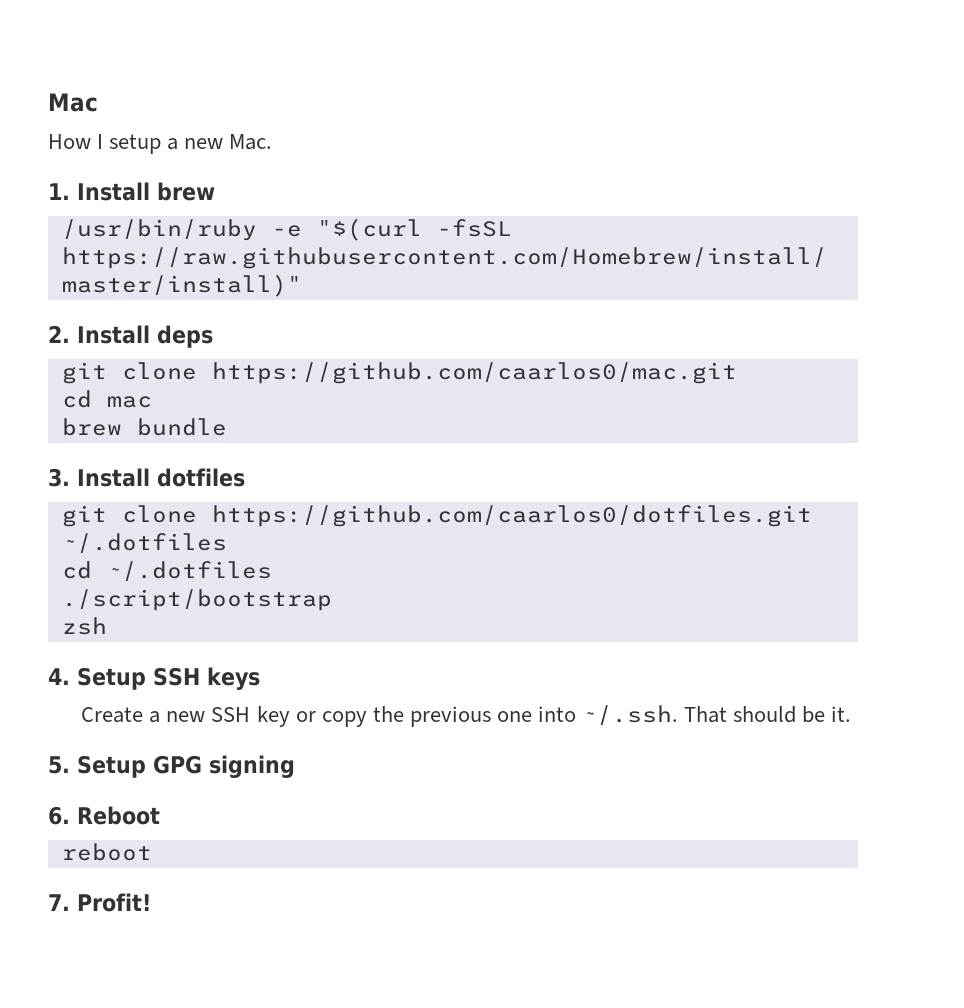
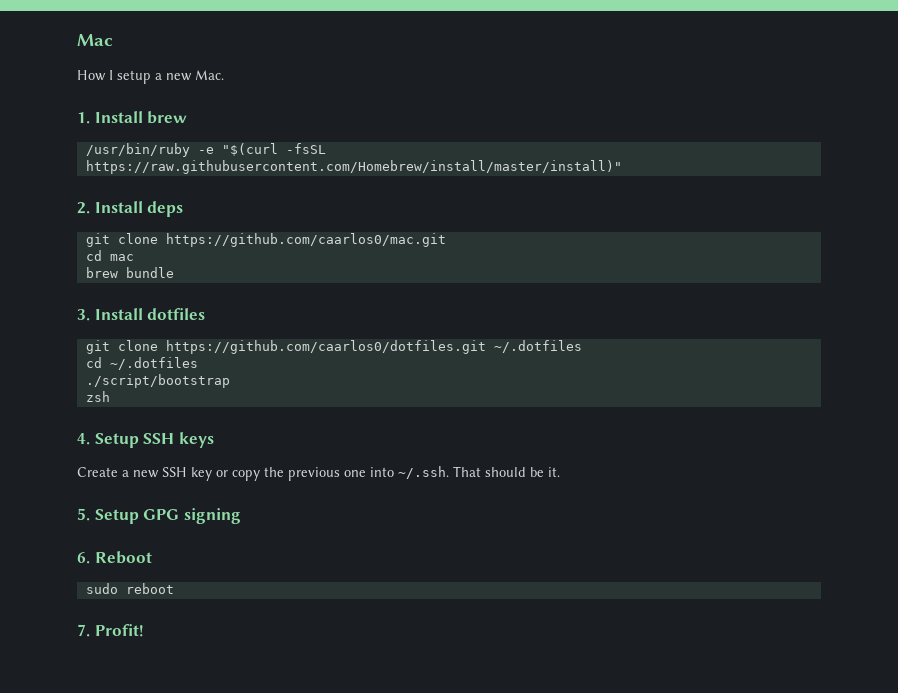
(160, 815) none -> [85,583,118,594] sudo

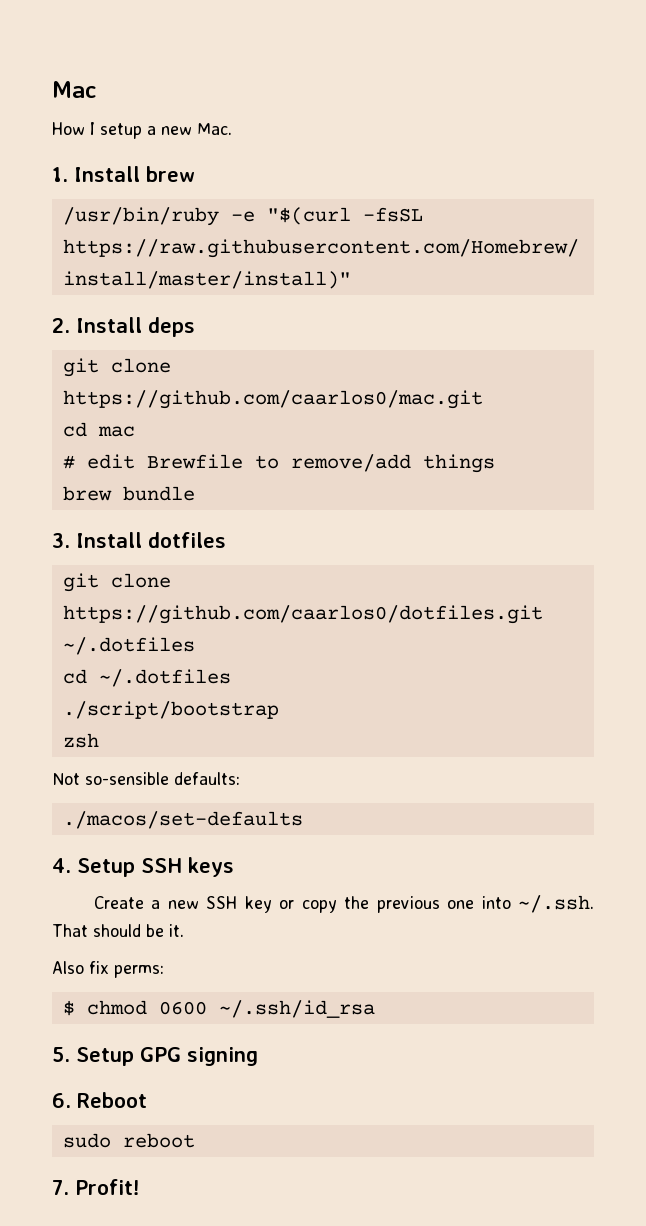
(134, 257) none -> [62,454,495,473] // # edit Brewfile to remove/add things
(110, 396) none -> [52,772,240,785] [62,811,303,829] // Not so-sensible defaults: // ./macos/set-defaults
(560, 472) none -> [52,961,164,978] [62,1000,375,1018] // Also fix perms: // $ chmod 0600 ~/.ssh/id_rsa

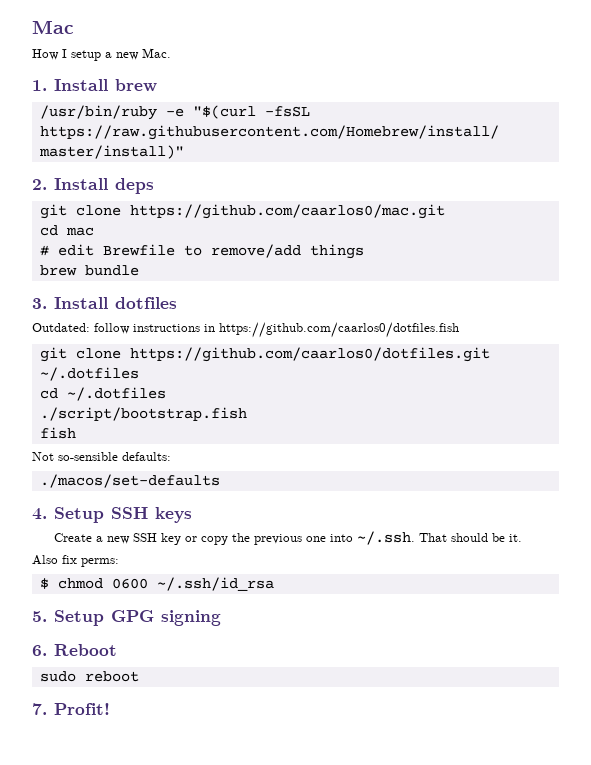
(226, 540) none -> [32,322,459,338] // Outdated: follow instructions in https://github.com/caarlos0/dotfiles.fish
[62,701,279,719] [62,733,99,748] ./script/bootstrap // zsh -> [39,407,247,421] [39,427,76,439] ./script/bootstrap.fish // fish

